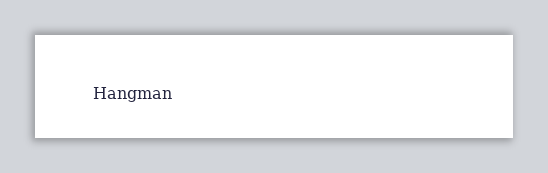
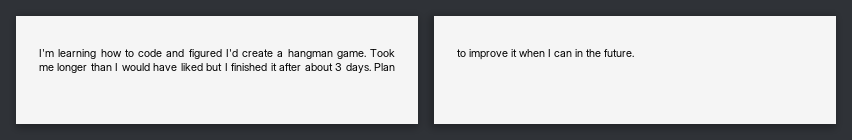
[93,87,172,102] Hangman -> [39,49,395,59] [39,63,395,73] [457,49,634,60] I'm learning how to code and figured I'd create a hangman game. Took me longer than I would have liked but I finished it after about 3 days. Plan to improve it when I can in the future.

